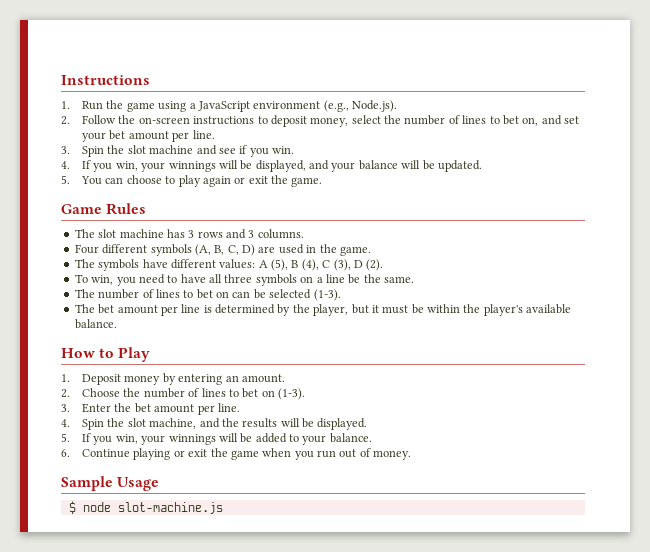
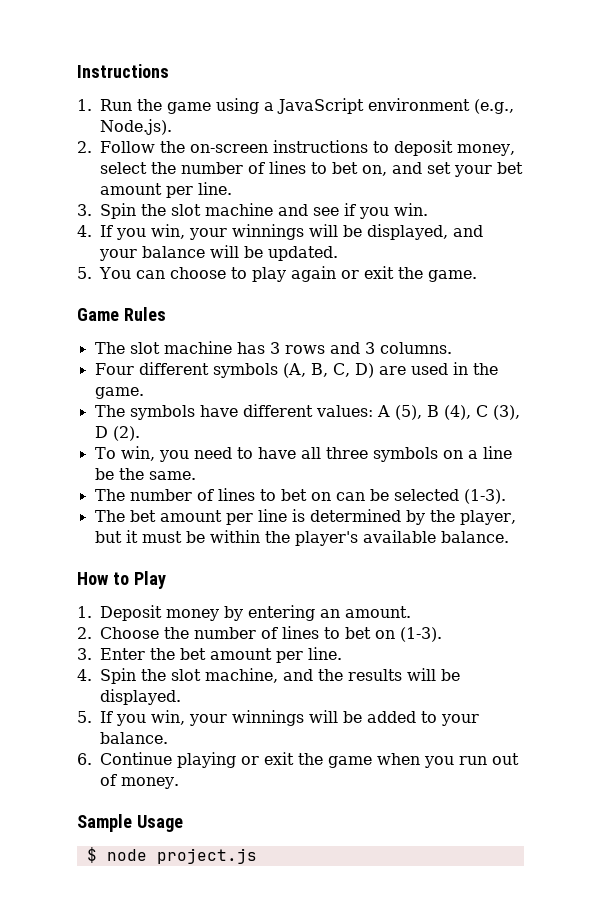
[117,502,223,514] slot-machine.js -> [156,848,257,864] project.js

